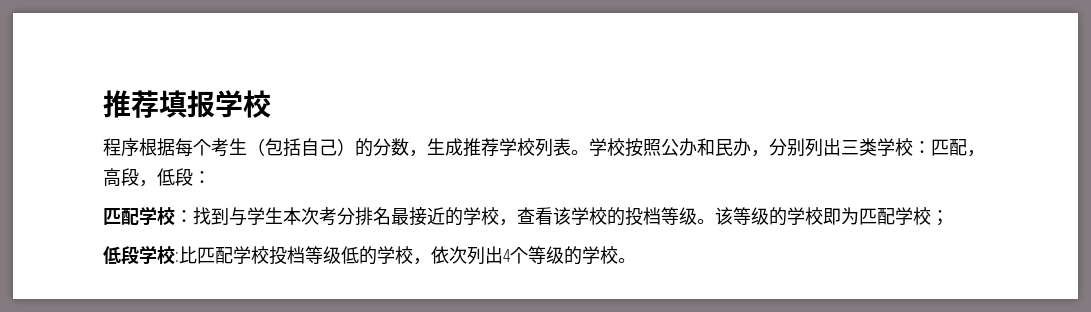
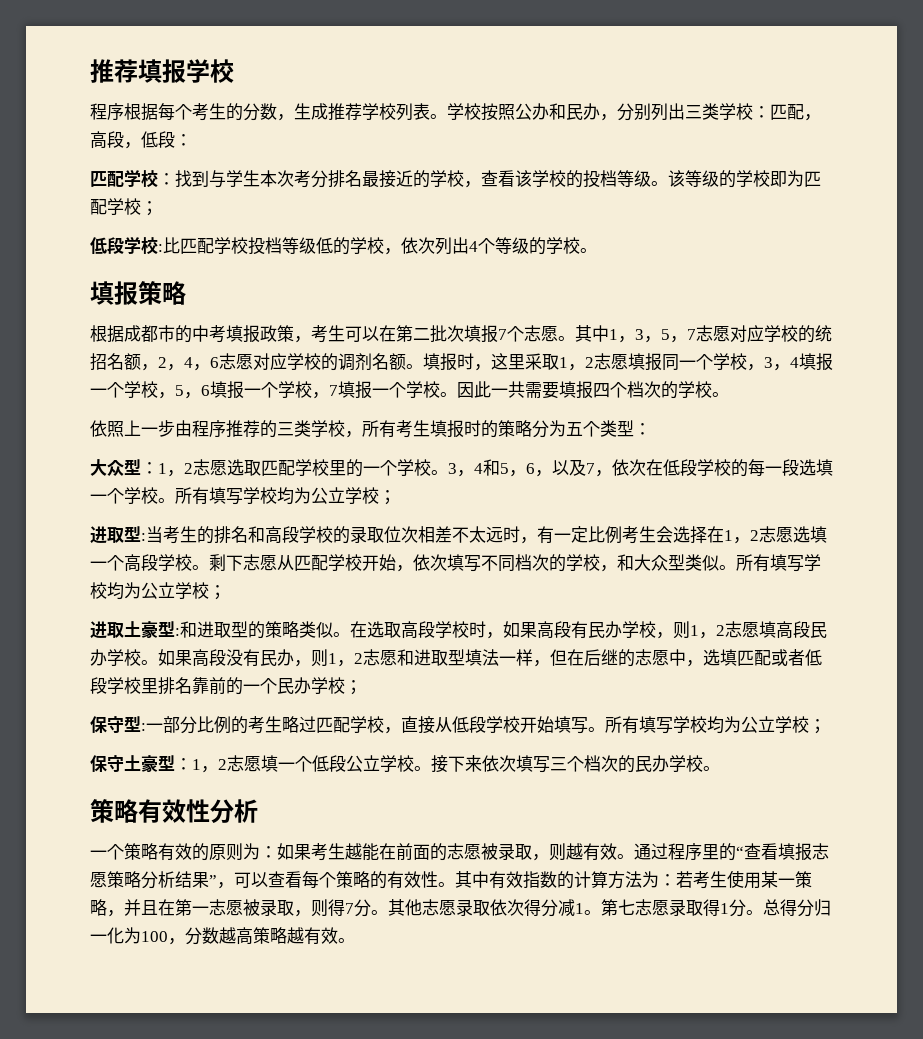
[247,138,355,156] （包括自己） -> (226, 111) none
(636, 260) none -> [90,281,186,305] [90,325,832,343] [90,353,833,371] [90,381,729,399] [90,420,651,438] [90,459,833,477] [90,487,396,505] [90,526,827,544] [90,554,821,572] [90,582,226,600] [90,621,827,639] [90,649,822,667] [90,677,362,695] [90,716,826,734] [90,755,720,773] [90,799,258,824] [90,843,829,861] [90,870,812,889] [90,899,831,917] [90,927,355,945] // 填报策略 // 根据成都市的中考填报政策，考生可以在第二批次填报7个志愿。其中1，3，5，7志愿对应学校的统招名额，2，4，6志愿对应学校的调剂名额。填报时，这里采取1，2志愿填报同一个学校，3，4填报一个学校，5，6填报一个学校，7填报一个学校。因此一共需要填报四个档次的学校。 // 依照上一步由程序推荐的三类学校，所有考生填报时的策略分为五个类型： // 大众型：1，2志愿选取匹配学校里的一个学校。3，4和5，6，以及7，依次在低段学校的每一段选填一个学校。所有填写学校均为公立学校； // 进取型:当考生的排名和高段学校的录取位次相差不太远时，有一定比例考生会选择在1，2志愿选填一个高段学校。剩下志愿从匹配学校开始，依次填写不同档次的学校，和大众型类似。所有填写学校均为公立学校； // 进取土豪型:和进取型的策略类似。在选取高段学校时，如果高段有民办学校，则1，2志愿填高段民办学校。如果高段没有民办，则1，2志愿和进取型填法一样，但在后继的志愿中，选填匹配或者低段学校里排名靠前的一个民办学校； // 保守型:一部分比例的考生略过匹配学校，直接从低段学校开始填写。所有填写学校均为公立学校； // 保守土豪型：1，2志愿填一个低段公立学校。接下来依次填写三个档次的民办学校。 // 策略有效性分析 // 一个策略有效的原则为：如果考生越能在前面的志愿被录取，则越有效。通过程序里的“查看填报志愿策略分析结果”，可以查看每个策略的有效性。其中有效指数的计算方法为：若考生使用某一策略，并且在第一志愿被录取，则得7分。其他志愿录取依次得分减1。第七志愿录取得1分。总得分归一化为100，分数越高策略越有效。

